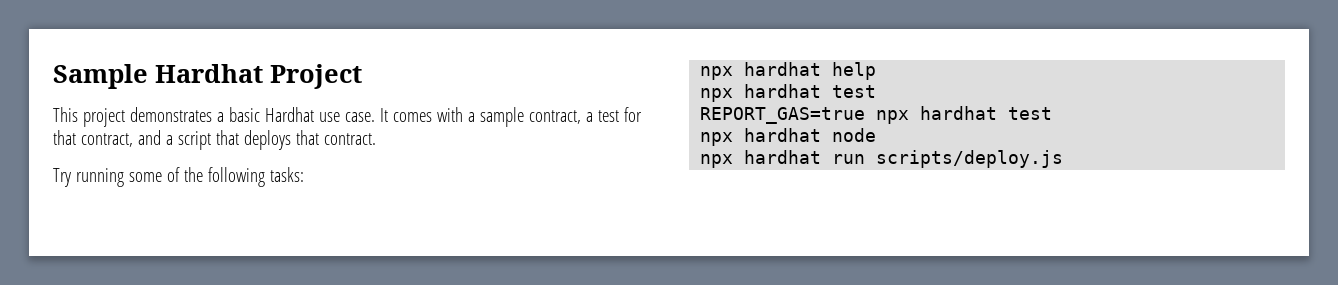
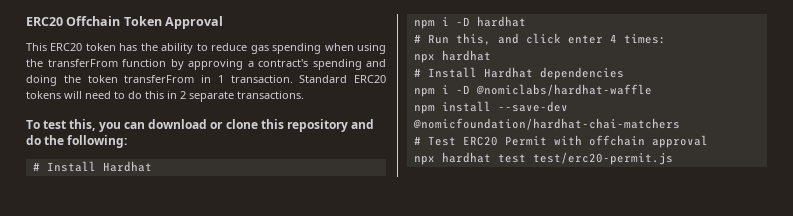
[53,64,362,89] [53,107,642,127] [53,130,376,150] [53,167,304,187] [700,62,877,80] [700,84,877,102] [700,106,1053,124] [700,128,877,146] [700,150,1064,168] Sample Hardhat Project // This project demonstrates a basic Hardhat use case. It comes with a sample contract, a test for that contract, and a script that deploys that contract. // Try running some of the following tasks: // npx hardhat help // npx hardhat test // REPORT_GAS=true npx hardhat test // npx hardhat node // npx hardhat run scripts/deploy.js -> [26,16,224,29] [26,43,386,54] [26,59,386,70] [26,75,386,86] [26,91,304,102] [26,119,375,132] [26,135,128,148] [32,161,152,172] [413,16,526,29] [413,33,666,45] [413,50,491,63] [413,67,624,80] [413,84,652,97] [413,101,568,114] [412,118,680,130] [413,135,708,148] [413,152,673,165] ERC20 Offchain Token Approval // This ERC20 token has the ability to reduce gas spending when using the transferFrom function by approving a contract's spending and doing the token transferFrom in 1 transaction. Standard ERC20 tokens will need to do this in 2 separate transactions. // To test this, you can download or clone this repository and do the following: // # Install Hardhat // npm i -D hardhat // # Run this, and click enter 4 times: // npx hardhat // # Install Hardhat dependencies // npm i -D @nomiclabs/hardhat-waffle // npm install --save-dev @nomicfoundation/hardhat-chai-matchers // # Test ERC20 Permit with offchain approval // npx hardhat test test/erc20-permit.js

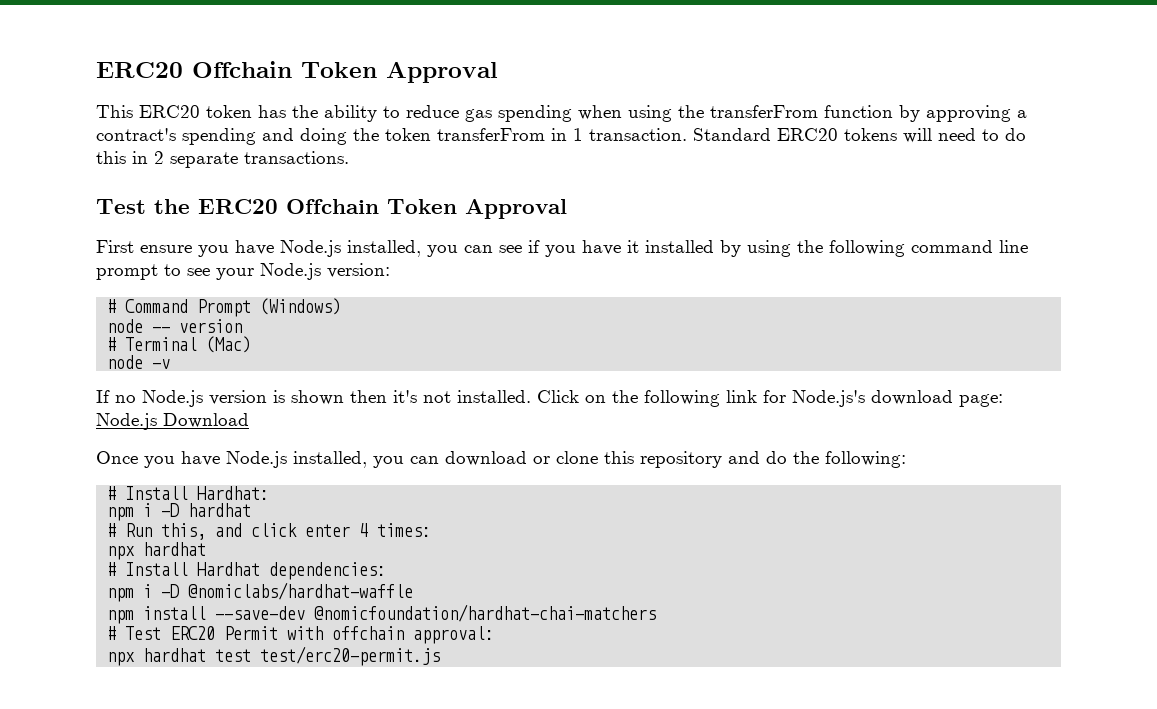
[26,119,96,131] To test this, -> [96,199,567,219] [96,240,1028,257] [96,263,390,280] [107,298,342,317] [107,319,243,333] [107,336,252,353] [107,355,171,369] [96,390,1003,407] [96,413,249,430] [96,451,367,468] Test the ERC20 Offchain Token Approval // First ensure you have Node.js installed, you can see if you have it installed by using the following command line prompt to see your Node.js version: // # Command Prompt (Windows) // node -- version // # Terminal (Mac) // node -v // If no Node.js version is shown then it's not installed. Click on the following link for Node.js's download page: Node.js Download // Once you have Node.js installed,
[102,161,152,172] Hardhat -> [197,486,270,500] Hardhat:
[539,67,624,80] dependencies -> [269,562,387,580] dependencies:
[651,135,708,148] approval -> [413,626,495,644] approval:

